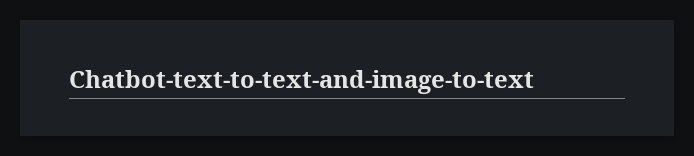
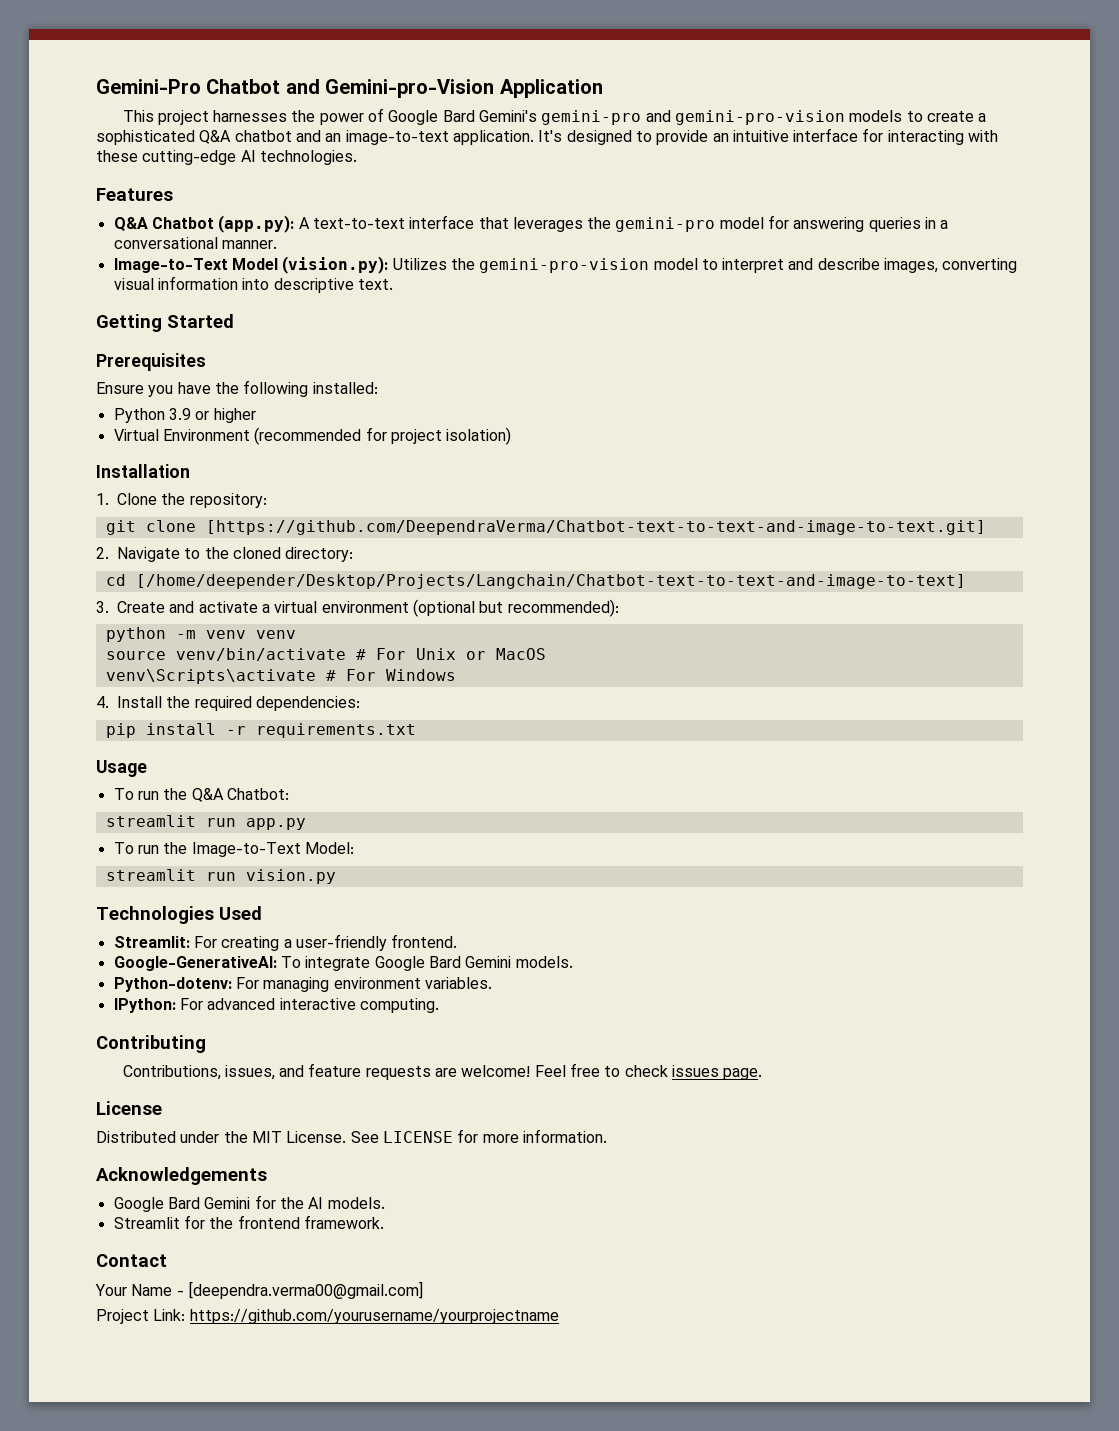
[69,70,534,94] Chatbot-text-to-text-and-image-to-text -> [96,79,603,98] [122,108,987,125] [96,128,999,145] [96,150,357,165] [96,188,173,201] [113,215,949,233] [113,237,277,249] [113,256,1018,274] [113,276,393,293] [96,314,234,332] [96,353,206,371] [96,380,378,397] [113,408,256,423] [113,427,512,445] [96,464,190,478] [96,493,267,508] [105,520,986,535] [96,547,354,562] [105,574,966,589] [96,599,619,617] [105,627,296,642] [105,648,546,661] [105,669,456,684] [96,696,360,711] [105,723,416,738] [96,760,147,777] [113,788,289,802] [105,815,306,830] [113,842,354,857] [105,869,336,884] [96,906,262,924] [113,934,458,951] [113,956,573,971] [113,977,492,992] [113,998,439,1013] [96,1035,206,1053] [122,1063,763,1080] [96,1101,162,1115] [96,1129,607,1143] [96,1167,267,1185] [113,1195,385,1212] [113,1215,384,1229] [96,1254,167,1267] [95,1281,423,1299] [96,1309,559,1324] Gemini-Pro Chatbot and Gemini-pro-Vision Application // This project harnesses the power of Google Bard Gemini's gemini-pro and gemini-pro-vision models to create a sophisticated Q&A chatbot and an image-to-text application. It's designed to provide an intuitive interface for interacting with these cutting-edge AI technologies. // Features // Q&A Chatbot (app.py): A text-to-text interface that leverages the gemini-pro model for answering queries in a conversational manner. // Image-to-Text Model (vision.py): Utilizes the gemini-pro-vision model to interpret and describe images, converting visual information into descriptive text. // Getting Started // Prerequisites // Ensure you have the following installed: // Python 3.9 or higher // Virtual Environment (recommended for project isolation) // Installation // 1. Clone the repository: // git clone [https://github.com/DeependraVerma/Chatbot-text-to-text-and-image-to-text.git] // 2. Navigate to the cloned directory: // cd [/home/deepender/Desktop/Projects/Langchain/Chatbot-text-to-text-and-image-to-text] // 3. Create and activate a virtual environment (optional but recommended): // python -m venv venv // source venv/bin/activate # For Unix or MacOS // venv\Scripts\activate # For Windows // 4. Install the required dependencies: // pip install -r requirements.txt // Usage // To run the Q&A Chatbot: // streamlit run app.py // To run the Image-to-Text Model: // streamlit run vision.py // Technologies Used // Streamlit: For creating a user-friendly frontend. // Google-GenerativeAI: To integrate Google Bard Gemini models. // Python-dotenv: For managing environment variables. // IPython: For advanced interactive computing. // Contributing // Contributions, issues, and feature requests are welcome! Feel free to check issues page. // License // Distributed under the MIT License. See LICENSE for more information. // Acknowledgements // Google Bard Gemini for the AI models. // Streamlit for the frontend framework. // Contact // Your Name - [deependra.verma00@gmail.com] // Project Link: https://github.com/yourusername/yourprojectname

